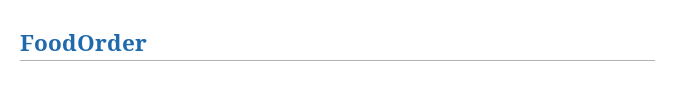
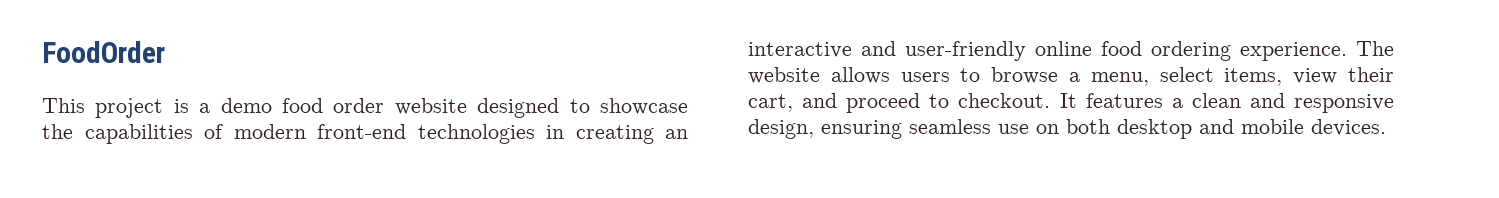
(147, 42) none -> [42,98,688,118] [42,124,688,144] [748,41,1394,61] [748,67,1394,86] [748,93,1394,113] [748,119,1386,139] // This project is a demo food order website designed to showcase the capabilities of modern front-end technologies in creating an interactive and user-friendly online food ordering experience. The website allows users to browse a menu, select items, view their cart, and proceed to checkout. It features a clean and responsive design, ensuring seamless use on both desktop and mobile devices.

